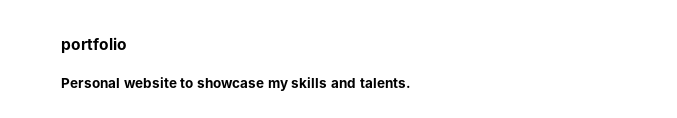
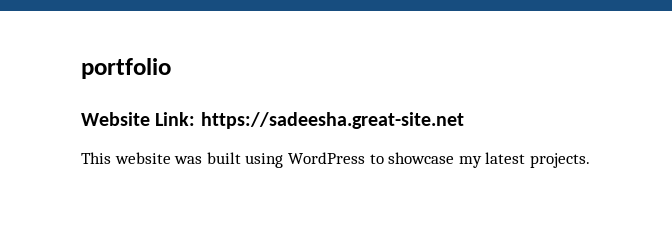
[61,77,411,91] Personal website to showcase my skills and talents. -> [81,112,464,129] [81,152,590,168] Website Link: https://sadeesha.great-site.net // This website was built using WordPress to showcase my latest projects.

